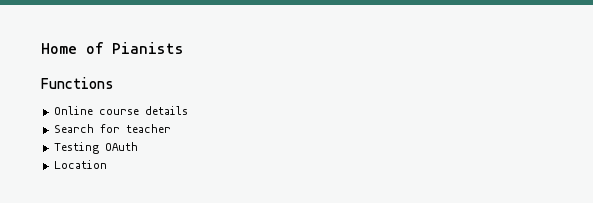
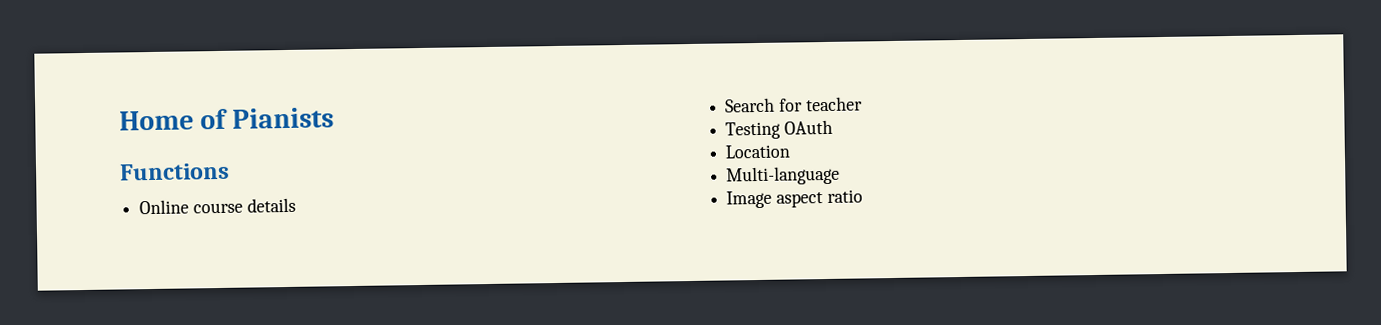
(107, 164) none -> [726,165,841,186] [726,189,863,209] // Multi-language // Image aspect ratio

